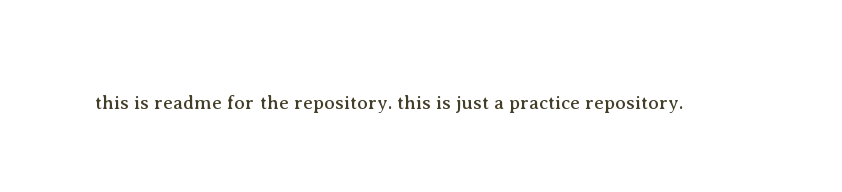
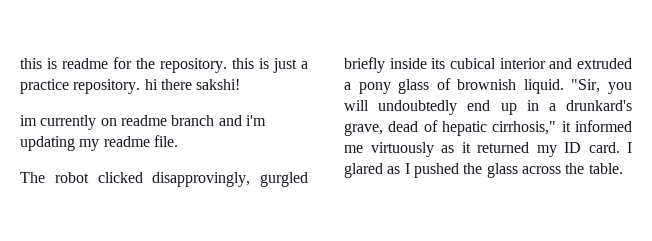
(684, 104) none -> [144,79,241,90] [20,115,266,130] [20,135,178,151] [20,172,308,187] [344,57,632,73] [344,78,632,94] [344,100,632,115] [344,120,632,136] [344,142,632,157] [344,163,623,178] hi there sakshi! // im currently on readme branch and i'm updating my readme file. // The robot clicked disapprovingly, gurgled briefly inside its cubical interior and extruded a pony glass of brownish liquid. "Sir, you will undoubtedly end up in a drunkard's grave, dead of hepatic cirrhosis," it informed me virtuously as it returned my ID card. I glared as I pushed the glass across the table.

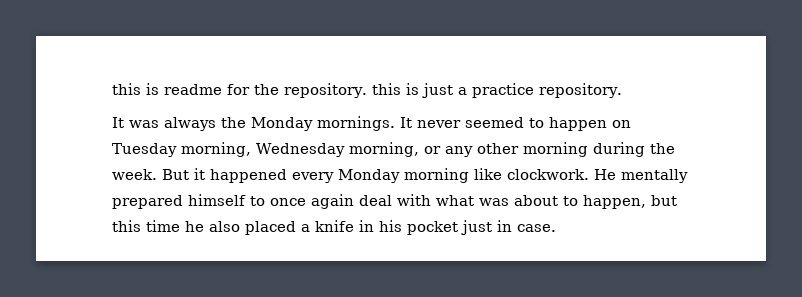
[144,79,241,90] [20,115,266,130] [20,135,178,151] [20,172,308,187] [344,57,632,73] [344,78,632,94] [344,100,632,115] [344,120,632,136] [344,142,632,157] [344,163,623,178] hi there sakshi! // im currently on readme branch and i'm updating my readme file. // The robot clicked disapprovingly, gurgled briefly inside its cubical interior and extruded a pony glass of brownish liquid. "Sir, you will undoubtedly end up in a drunkard's grave, dead of hepatic cirrhosis," it informed me virtuously as it returned my ID card. I glared as I pushed the glass across the table. -> [112,116,631,131] [112,142,675,157] [112,168,688,183] [112,194,677,209] [112,220,556,235] // It was always the Monday mornings. It never seemed to happen on Tuesday morning, Wednesday morning, or any other morning during the week. But it happened every Monday morning like clockwork. He mentally prepared himself to once again deal with what was about to happen, but this time he also placed a knife in his pocket just in case.

